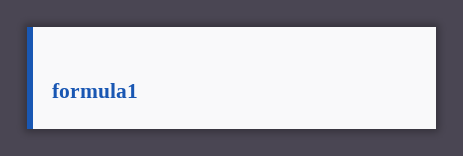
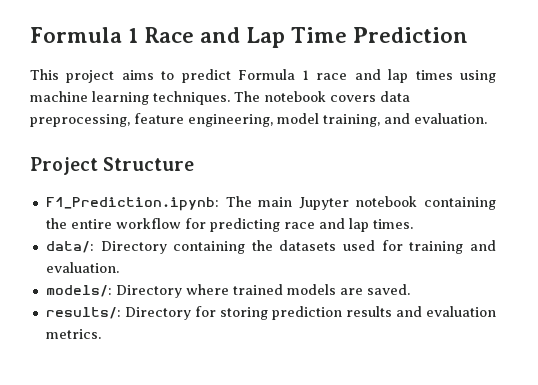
[52,83,138,98] formula1 -> [30,27,469,48] [30,69,496,83] [30,91,410,105] [30,113,487,127] [30,157,195,175] [45,196,497,211] [45,218,413,232] [45,240,497,254] [45,262,119,273] [45,284,410,298] [45,306,497,320] [45,329,101,339] Formula 1 Race and Lap Time Prediction // This project aims to predict Formula 1 race and lap times using machine learning techniques. The notebook covers data preprocessing, feature engineering, model training, and evaluation. // Project Structure // F1_Prediction.ipynb: The main Jupyter notebook containing the entire workflow for predicting race and lap times. // data/: Directory containing the datasets used for training and evaluation. // models/: Directory where trained models are saved. // results/: Directory for storing prediction results and evaluation metrics.

